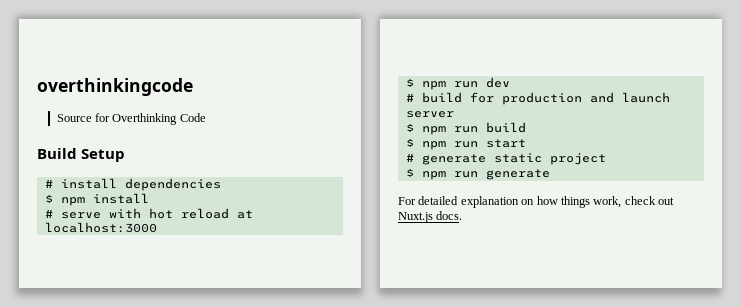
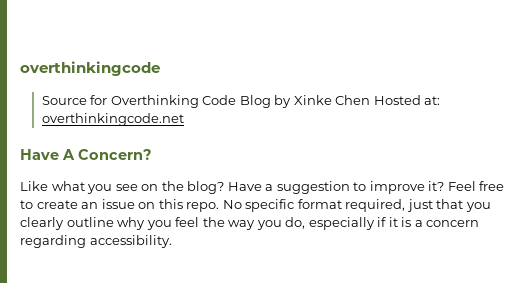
[37,148,126,162] [44,178,221,191] [44,193,149,206] [44,208,253,219] [44,222,157,233] [405,77,510,90] [405,92,670,105] [405,111,454,118] [405,122,526,135] [405,138,526,150] [405,153,606,165] [405,168,550,180] [398,196,674,208] [398,211,463,223] // Build Setup // # install dependencies // $ npm install // # serve with hot reload at localhost:3000 // $ npm run dev // # build for production and launch server // $ npm run build // $ npm run start // # generate static project // $ npm run generate // For detailed explanation on how things work, check out Nuxt.js docs. -> [239,95,441,108] [41,113,184,126] [20,149,152,160] [20,181,505,194] [20,199,491,212] [20,217,480,230] [20,235,172,248] Blog by Xinke Chen Hosted at: overthinkingcode.net // Have A Concern? // Like what you see on the blog? Have a suggestion to improve it? Feel free to create an issue on this repo. No specific format required, just that you clearly outline why you feel the way you do, especially if it is a concern regarding accessibility.

